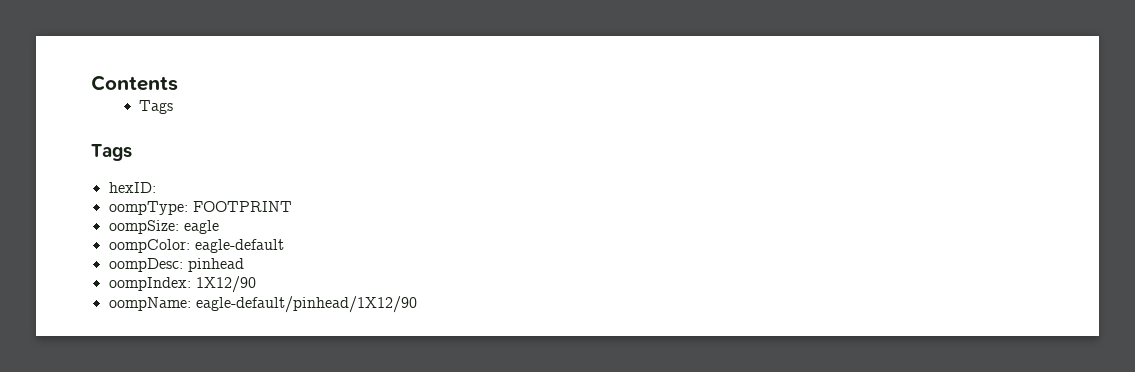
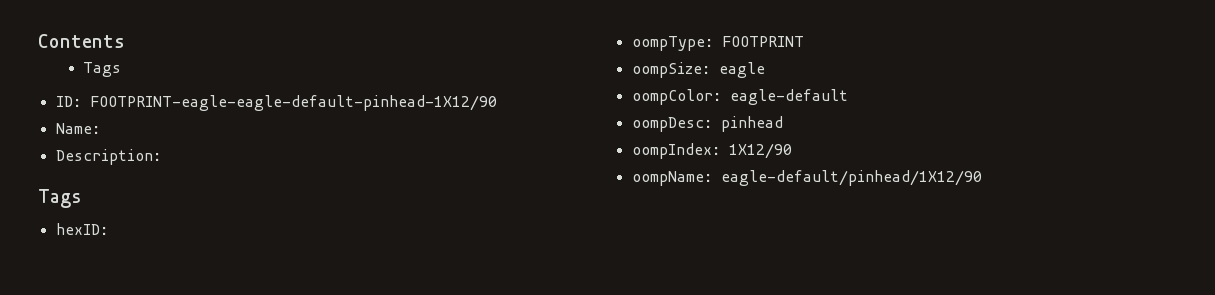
(173, 107) none -> [55,95,497,111] [55,123,100,134] [55,149,161,165] // ID: FOOTPRINT-eagle-eagle-default-pinhead-1X12/90 // Name: // Description:

